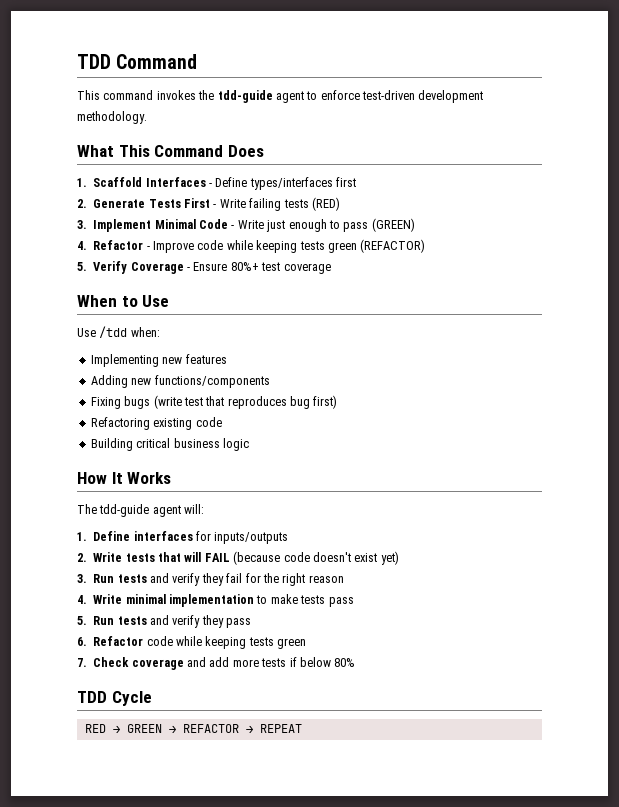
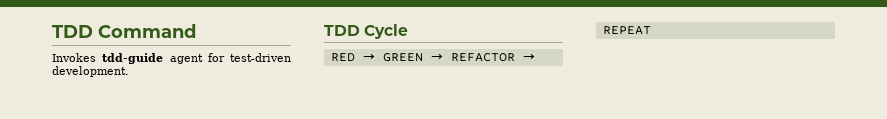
[77,90,484,103] [77,111,147,124] [77,145,264,157] [77,177,357,190] [77,197,340,211] [77,218,415,232] [77,239,426,253] [77,261,331,274] [77,295,170,307] [77,326,160,338] [90,354,227,367] [90,375,270,388] [90,395,338,409] [90,417,222,430] [90,438,249,451] [77,472,172,484] [77,504,205,517] [77,531,289,544] [77,551,399,565] [77,573,344,586] [77,594,354,607] [77,615,252,628] [77,636,307,649] [77,657,356,670] This command invokes the tdd-guide agent to enforce test-driven development methodology. // What This Command Does // 1. Scaffold Interfaces - Define types/interfaces first // 2. Generate Tests First - Write failing tests (RED) // 3. Implement Minimal Code - Write just enough to pass (GREEN) // 4. Refactor - Improve code while keeping tests green (REFACTOR) // 5. Verify Coverage - Ensure 80%+ test coverage // When to Use // Use /tdd when: // Implementing new features // Adding new functions/components // Fixing bugs (write test that reproduces bug first) // Refactoring existing code // Building critical business logic // How It Works // The tdd-guide agent will: // 1. Define interfaces for inputs/outputs // 2. Write tests that will FAIL (because code doesn't exist yet) // 3. Run tests and verify they fail for the right reason // 4. Write minimal implementation to make tests pass // 5. Run tests and verify they pass // 6. Refactor code while keeping tests green // 7. Check coverage and add more tests if below 80% -> [52,53,291,64] [52,66,129,77] Invokes tdd-guide agent for test-driven development.

